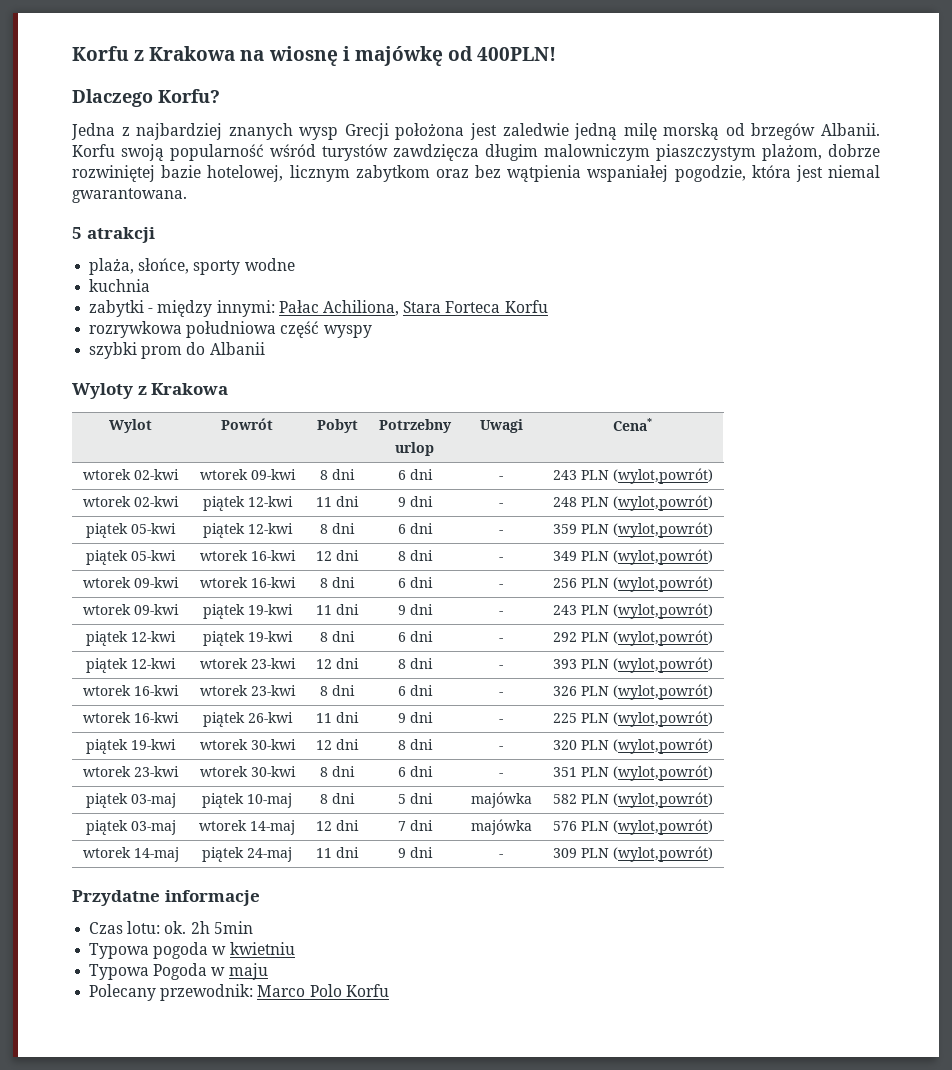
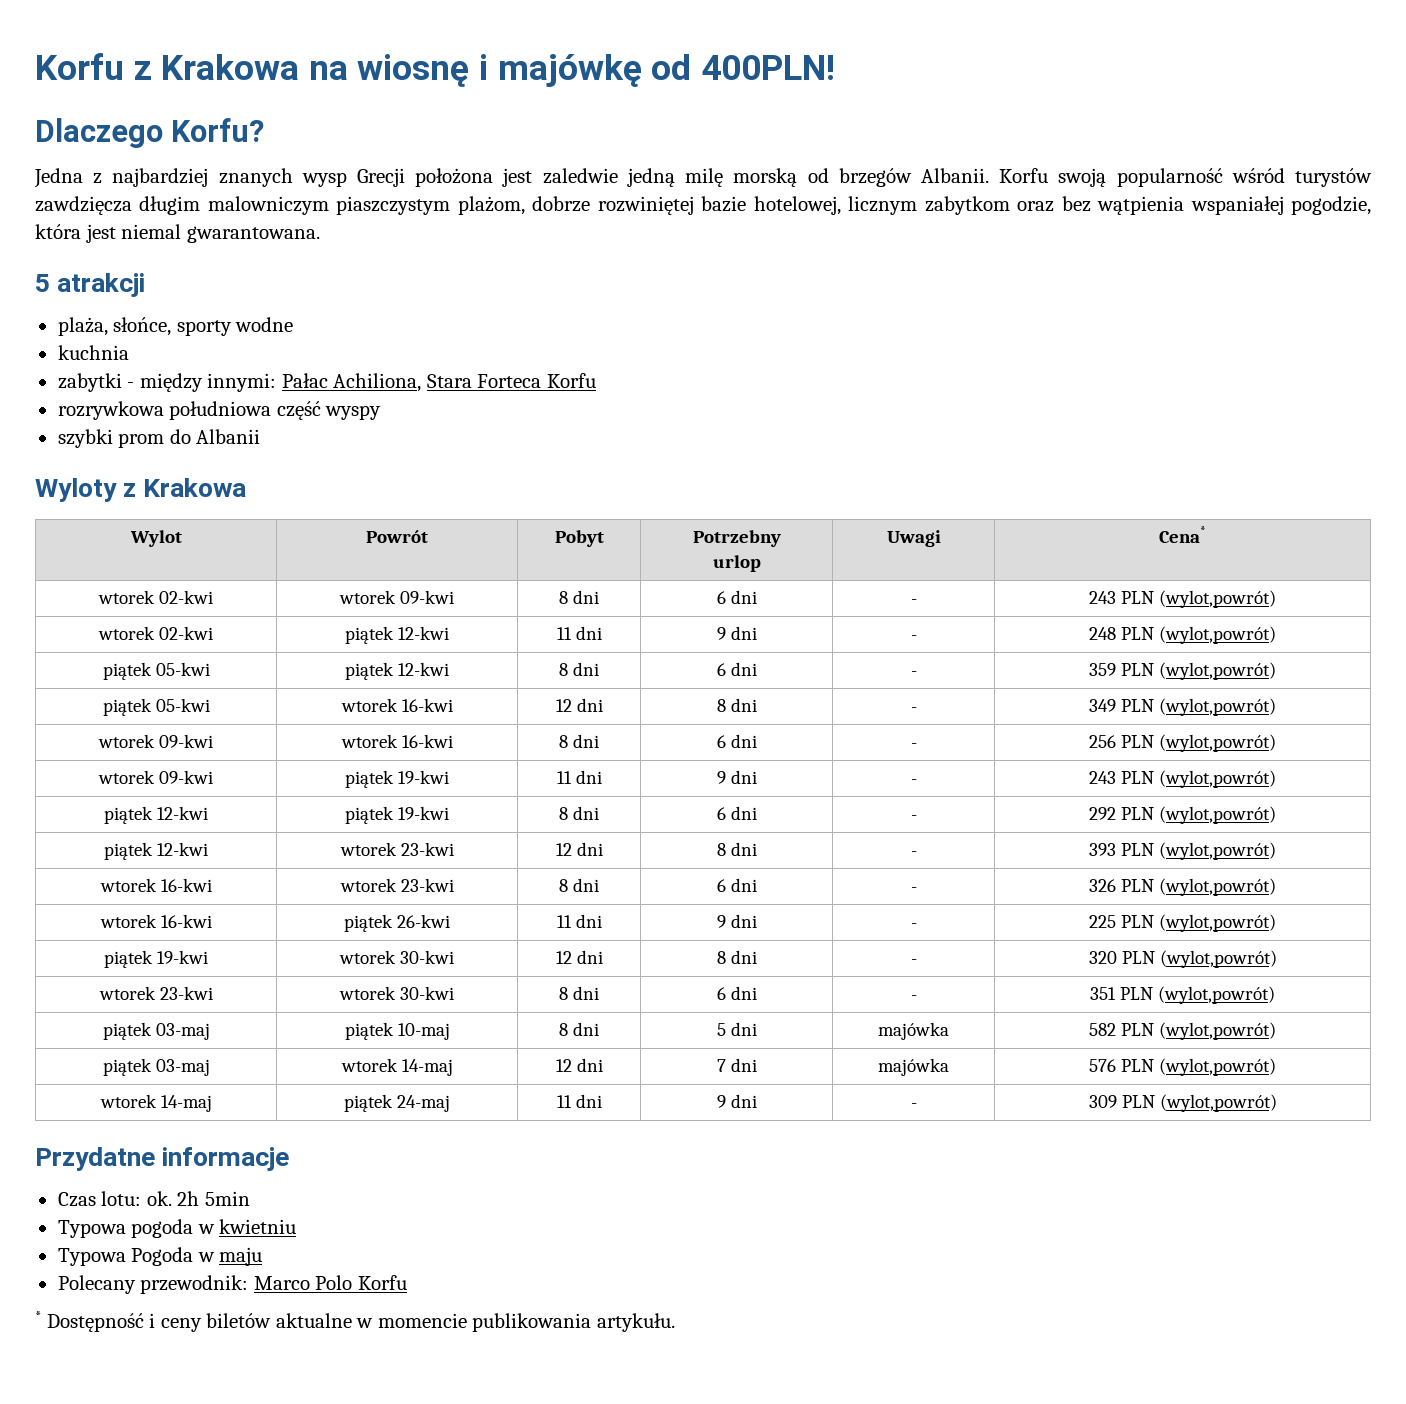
(389, 990) none -> [35,1311,675,1332] // * Dostępność i ceny biletów aktualne w momencie publikowania artykułu.

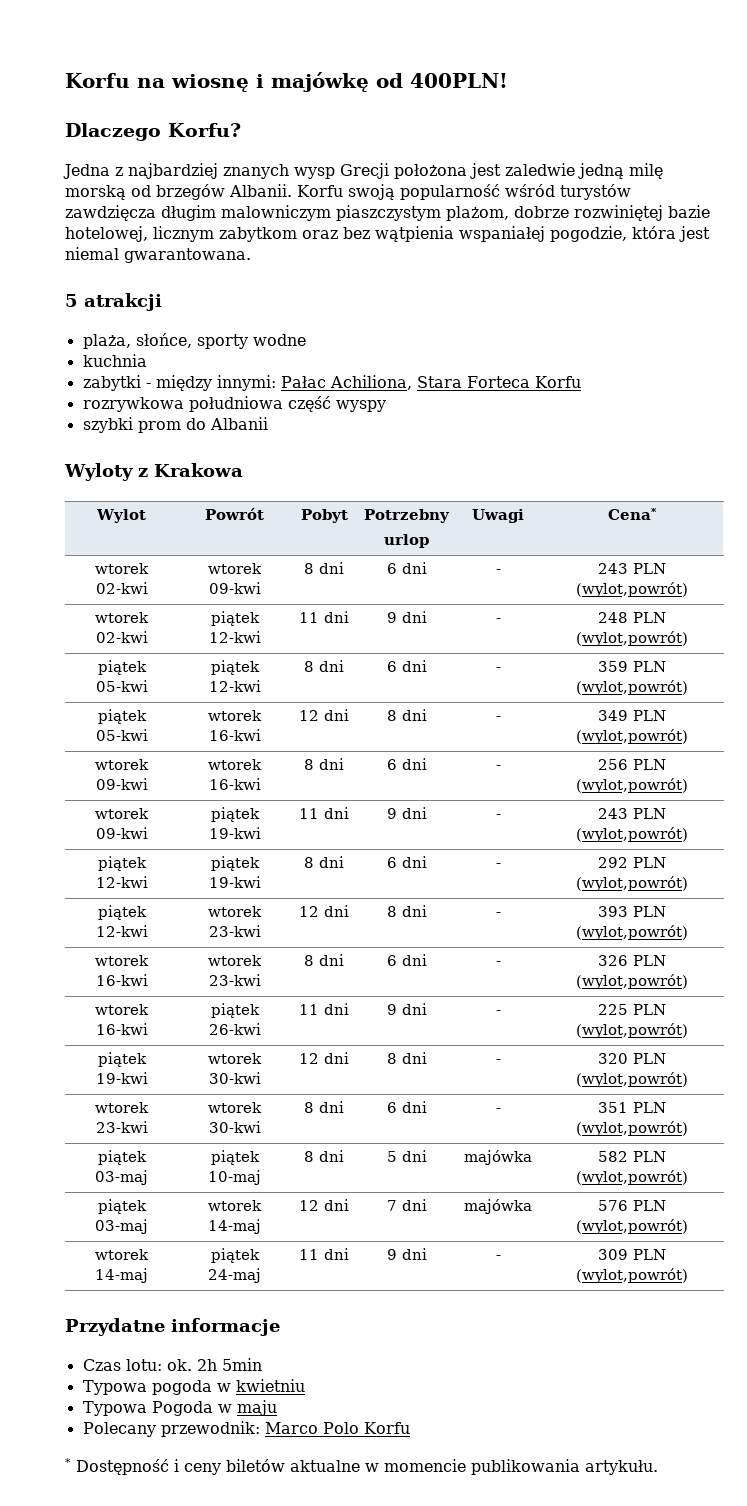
[35,53,300,80] Korfu z Krakowa -> [65,73,130,88] Korfu

